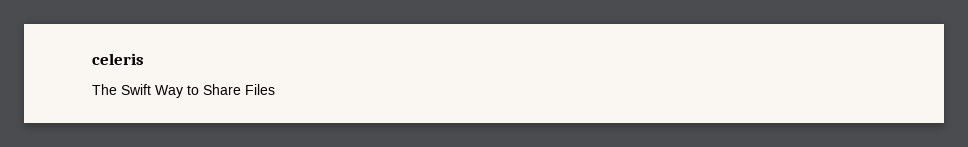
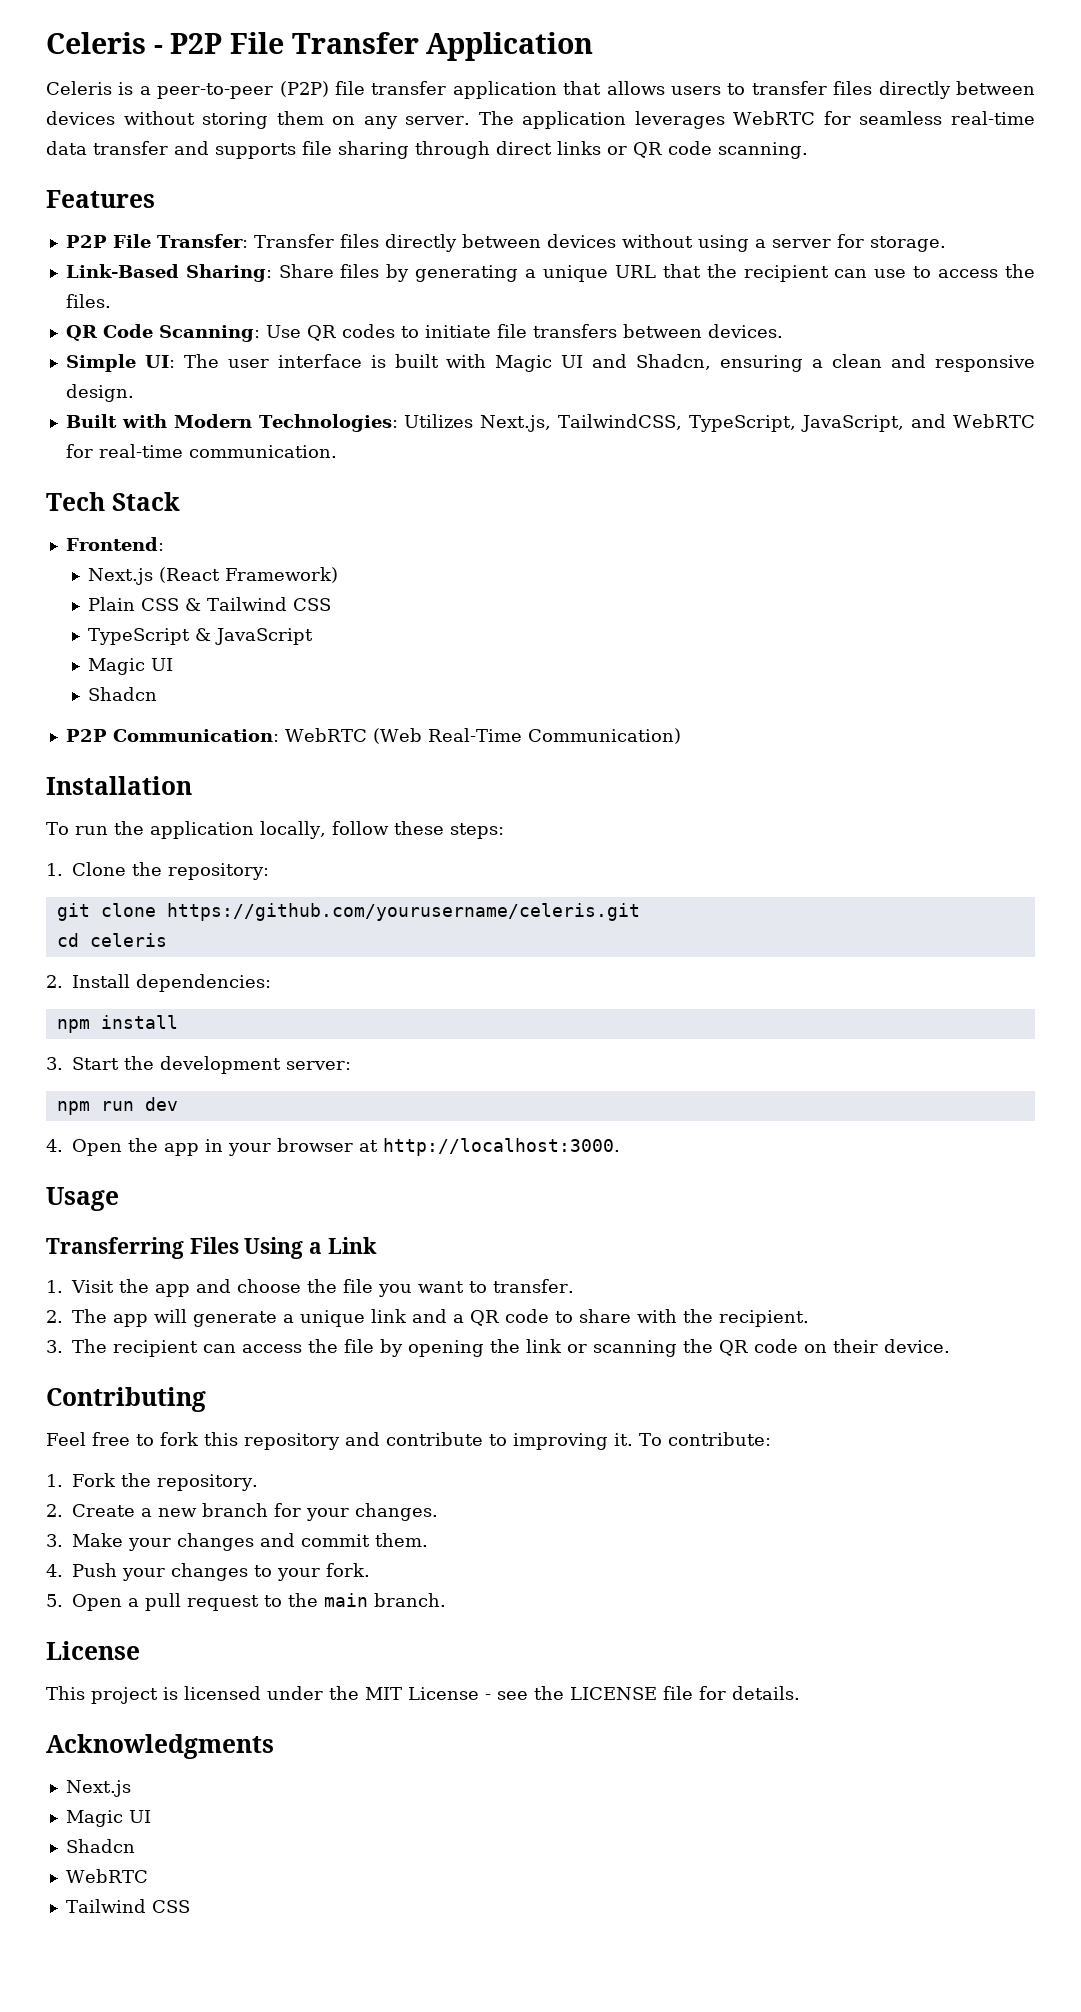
[92,53,144,65] [92,84,275,98] celeris // The Swift Way to Share Files -> [46,32,594,61] [46,81,1035,99] [46,111,1035,129] [46,141,808,159] [46,190,155,208] [65,234,946,252] [65,264,1036,282] [65,294,111,308] [65,324,783,342] [65,354,1036,372] [65,384,134,402] [65,414,1036,432] [65,444,337,458] [46,492,180,511] [65,537,164,551] [88,567,339,585] [88,597,332,611] [88,628,314,645] [88,658,174,675] [88,687,158,701] [65,728,681,744] [46,776,192,795] [46,821,504,839] [46,862,269,880] [56,903,640,921] [56,933,167,947] [46,974,271,992] [56,1015,178,1033] [46,1056,351,1074] [56,1097,178,1115] [46,1138,620,1156] [46,1187,119,1211] [46,1237,377,1259] [46,1279,574,1297] [46,1309,809,1327] [46,1339,950,1357] [46,1387,206,1412] [46,1432,771,1450] [46,1473,258,1491] [46,1503,438,1521] [46,1533,428,1551] [46,1563,370,1581] [46,1593,446,1611] [46,1641,140,1660] [46,1686,800,1704] [46,1734,274,1759] [65,1780,131,1797] [65,1810,151,1827] [65,1839,135,1853] [65,1869,148,1883] [65,1899,190,1913] Celeris - P2P File Transfer Application // Celeris is a peer-to-peer (P2P) file transfer application that allows users to transfer files directly between devices without storing them on any server. The application leverages WebRTC for seamless real-time data transfer and supports file sharing through direct links or QR code scanning. // Features // P2P File Transfer: Transfer files directly between devices without using a server for storage. // Link-Based Sharing: Share files by generating a unique URL that the recipient can use to access the files. // QR Code Scanning: Use QR codes to initiate file transfers between devices. // Simple UI: The user interface is built with Magic UI and Shadcn, ensuring a clean and responsive design. // Built with Modern Technologies: Utilizes Next.js, TailwindCSS, TypeScript, JavaScript, and WebRTC for real-time communication. // Tech Stack // Frontend: // Next.js (React Framework) // Plain CSS & Tailwind CSS // TypeScript & JavaScript // Magic UI // Shadcn // P2P Communication: WebRTC (Web Real-Time Communication) // Installation // To run the application locally, follow these steps: // 1. Clone the repository: // git clone https://github.com/yourusername/celeris.git // cd celeris // 2. Install dependencies: // npm install // 3. Start the development server: // npm run dev // 4. Open the app in your browser at http://localhost:3000. // Usage // Transferring Files Using a Link // 1. Visit the app and choose the file you want to transfer. // 2. The app will generate a unique link and a QR code to share with the recipient. // 3. The recipient can access the file by opening the link or scanning the QR code on their device. // Contributing // Feel free to fork this repository and contribute to improving it. To contribute: // 1. Fork the repository. // 2. Create a new branch for your changes. // 3. Make your changes and commit them. // 4. Push your changes to your fork. // 5. Open a pull request to the main branch. // License // This project is licensed under the MIT License - see the LICENSE file for details. // Acknowledgments // Next.js // Magic UI // Shadcn // WebRTC // Tailwind CSS

